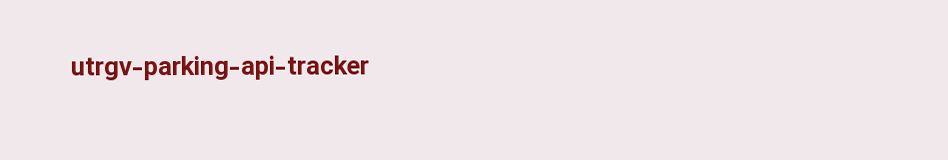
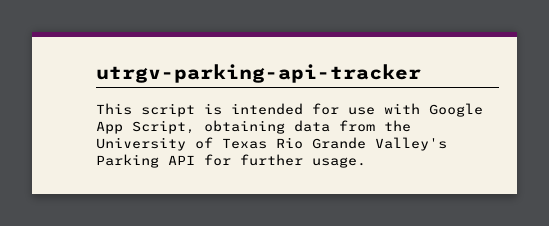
(369, 68) none -> [96,103,483,117] [96,120,411,134] [96,137,447,151] [96,154,366,168] // This script is intended for use with Google App Script, obtaining data from the University of Texas Rio Grande Valley's Parking API for further usage.

